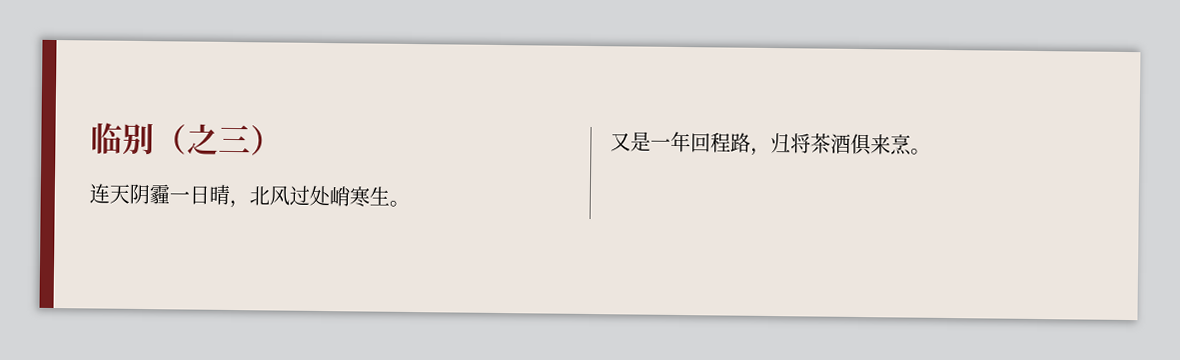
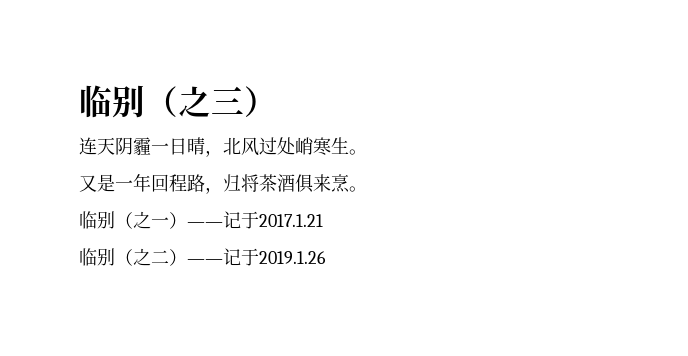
(931, 151) none -> [79,211,323,229] [79,248,326,266] // 临别（之一）——记于2017.1.21 // 临别（之二）——记于2019.1.26

